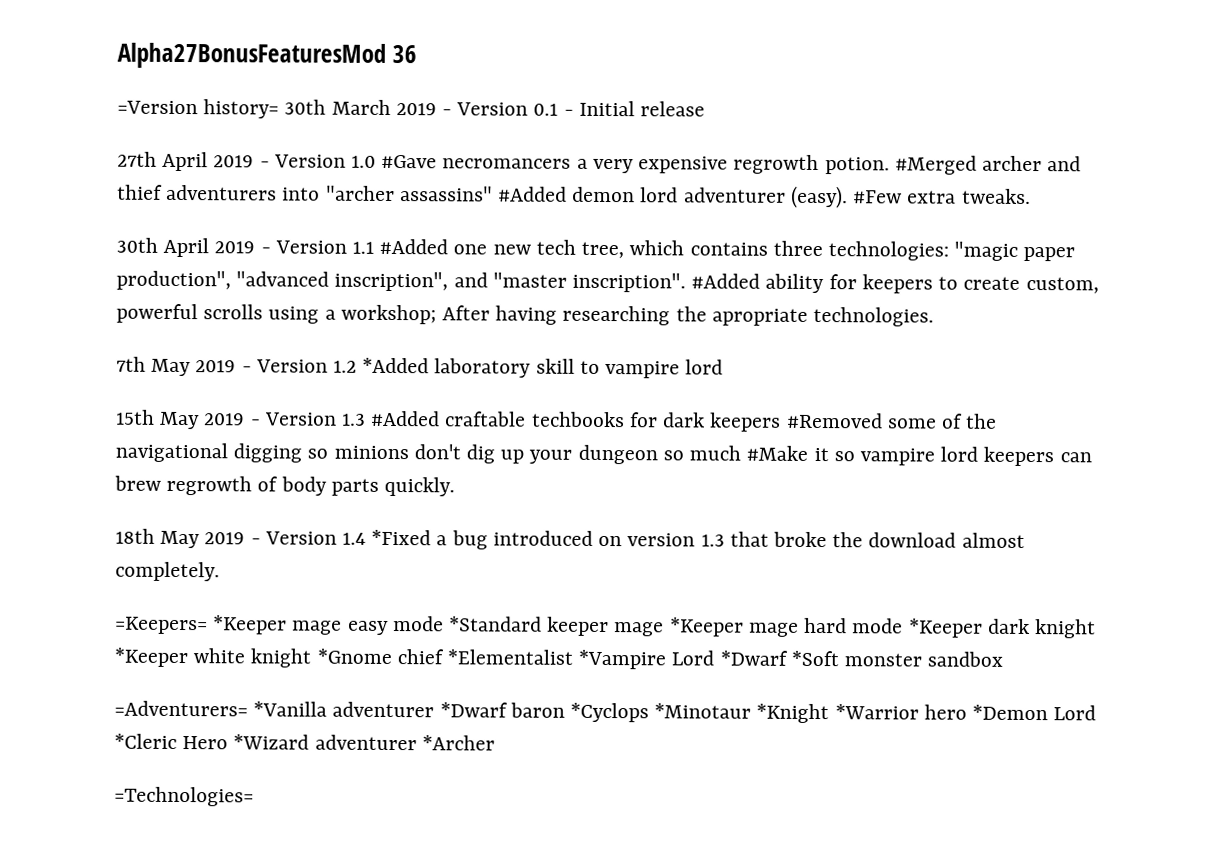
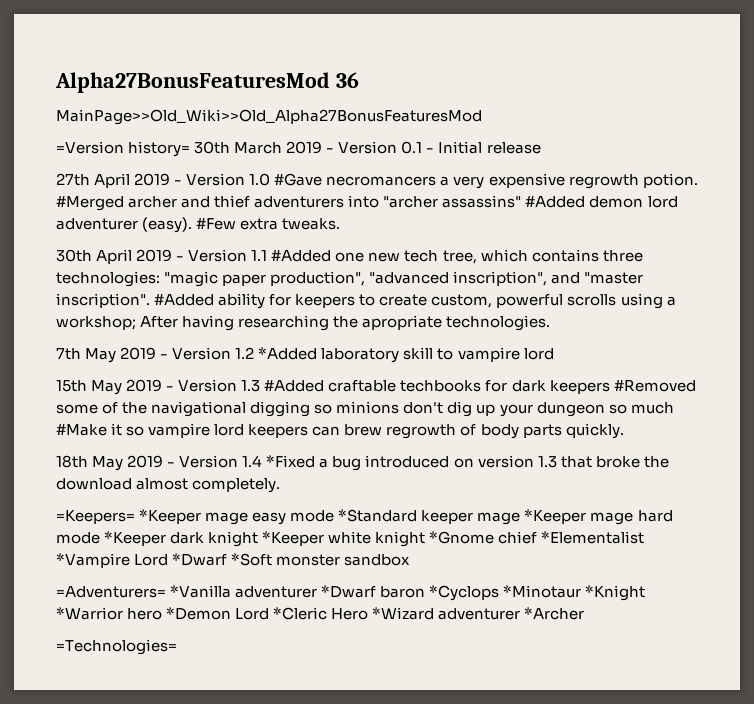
(417, 54) none -> [56,109,482,125] // MainPage>>Old_Wiki>>Old_Alpha27BonusFeaturesMod

